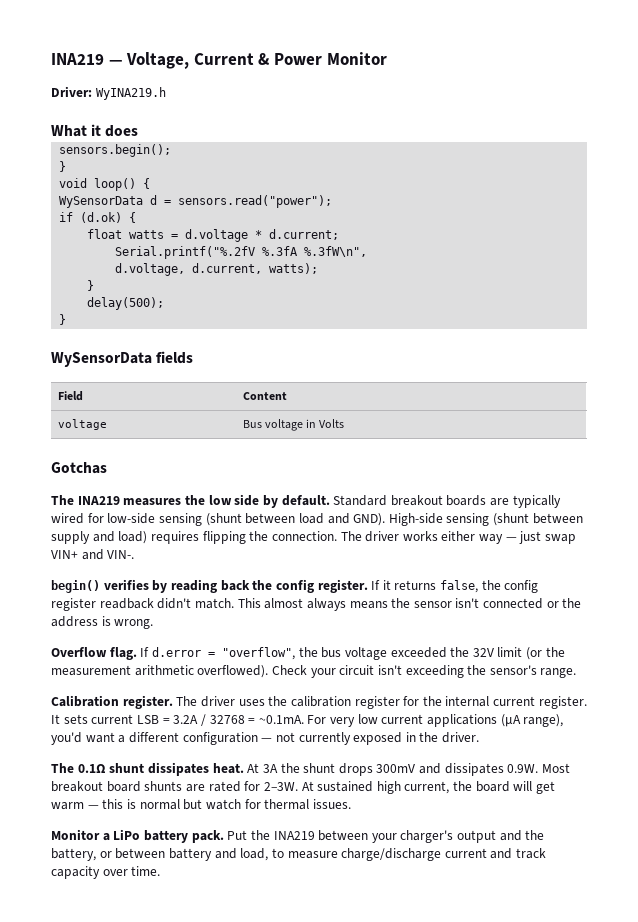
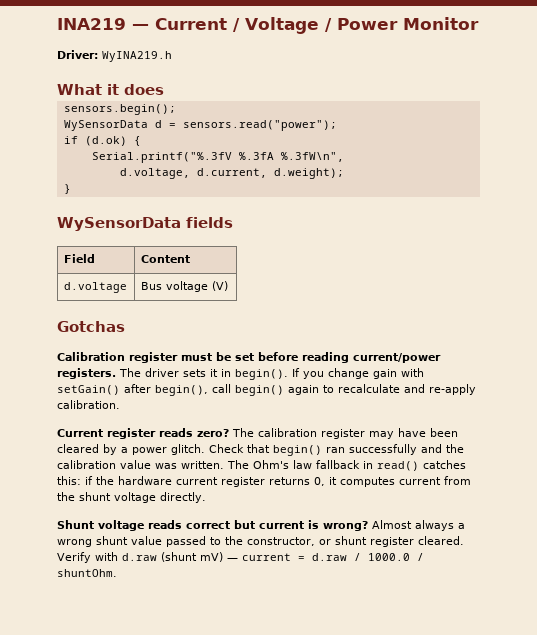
[126,52,271,69] Voltage, Current & -> [155,17,332,34] Current / Voltage /
[59,161,67,172] [59,178,151,191] // } // void loop() { -> (176, 109) none
[87,229,340,242] [115,246,256,259] float watts = d.voltage * d.current; // Serial.printf("%.2fV -> [91,152,232,163] Serial.printf("%.3fV
[269,263,319,274] [87,280,95,291] [87,297,165,310] watts); // } // delay(500); -> [273,168,344,179] d.weight);
[57,419,107,430] voltage -> [63,282,127,293] d.voltage
[306,419,345,428] in Volts -> [211,281,228,291] (V)
[51,494,561,508] [51,513,583,526] [51,531,577,544] [51,549,135,560] [51,579,539,593] [51,598,582,611] [51,616,154,629] [51,647,565,660] [51,665,577,678] [51,695,587,709] [51,714,564,727] [51,732,480,745] [51,762,571,776] [51,781,556,794] [51,799,351,810] [51,829,545,843] [51,848,547,861] [51,866,161,879] The INA219 measures the low side by default. Standard breakout boards are typically wired for low-side sensing (shunt between load and GND). High-side sensing (shunt between supply and load) requires flipping the connection. The driver works either way — just swap VIN+ and VIN-. // begin() verifies by reading back the config register. If it returns false, the config register readback didn't match. This almost always means the sensor isn't connected or the address is wrong. // Overflow flag. If d.error = "overflow", the bus voltage exceeded the 32V limit (or the measurement arithmetic overflowed). Check your circuit isn't exceeding the sensor's range. // Calibration register. The driver uses the calibration register for the internal current register. It sets current LSB = 3.2A / 32768 = ~0.1mA. For very low current applications (µA range), you'd want a different configuration — not currently exposed in the driver. // The 0.1Ω shunt dissipates heat. At 3A the shunt drops 300mV and dissipates 0.9W. Most breakout board shunts are rated for 2–3W. At sustained high current, the board will get warm — this is normal but watch for thermal issues. // Monitor a LiPo battery pack. Put the INA219 between your charger's output and the battery, or between battery and load, to measure charge/discharge current and track capacity over time. -> [57,352,441,363] [57,368,424,380] [57,384,476,396] [57,400,120,409] [57,428,458,439] [57,444,464,456] [57,460,466,471] [57,476,471,487] [57,492,206,503] [57,520,465,531] [57,536,464,547] [57,552,424,563] [57,569,117,577] Calibration register must be set before reading current/power registers. The driver sets it in begin(). If you change gain with setGain() after begin(), call begin() again to recalculate and re-apply calibration. // Current register reads zero? The calibration register may have been cleared by a power glitch. Check that begin() ran successfully and the calibration value was written. The Ohm's law fallback in read() catches this: if the hardware current register returns 0, it computes current from the shunt voltage directly. // Shunt voltage reads correct but current is wrong? Almost always a wrong shunt value passed to the constructor, or shunt register cleared. Verify with d.raw (shunt mV) — current = d.raw / 1000.0 / shuntOhm.

